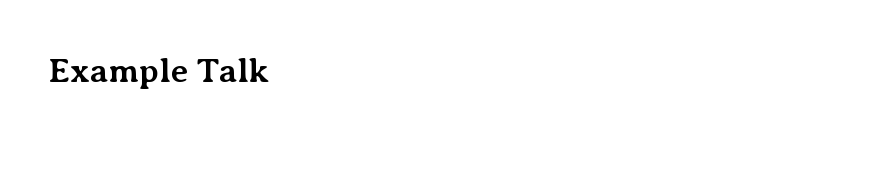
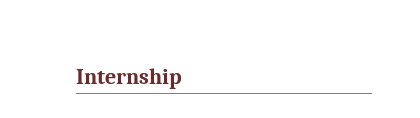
[49,58,270,89] Example Talk -> [76,68,182,89] Internship

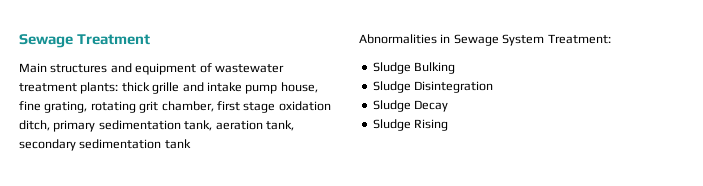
[76,68,182,89] Internship -> [19,34,151,48] [19,63,284,75] [19,82,318,94] [19,101,331,113] [19,120,294,132] [19,139,191,151] [359,34,611,46] [372,62,456,74] [372,81,494,93] [372,100,449,112] [372,119,449,131] Sewage Treatment // Main structures and equipment of wastewater treatment plants: thick grille and intake pump house, fine grating, rotating grit chamber, first stage oxidation ditch, primary sedimentation tank, aeration tank, secondary sedimentation tank // Abnormalities in Sewage System Treatment: // Sludge Bulking // Sludge Disintegration // Sludge Decay // Sludge Rising

